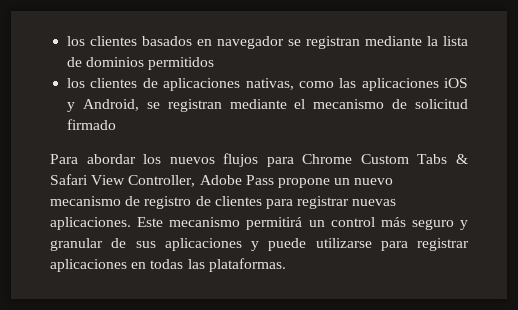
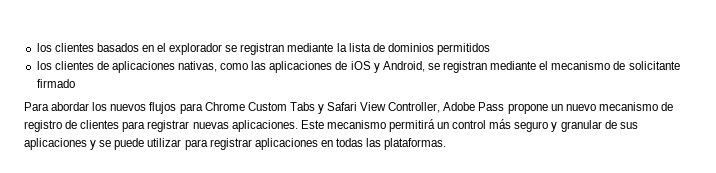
[217,36,285,49] navegador -> [157,43,223,55] el explorador
(439, 84) none -> [335,61,348,70] de
[414,99,468,109] solicitud -> [628,61,680,70] solicitante
[455,154,468,164] & -> [317,104,324,114] y
[268,238,372,251] puede utilizarse -> [99,138,182,150] se puede utilizar

